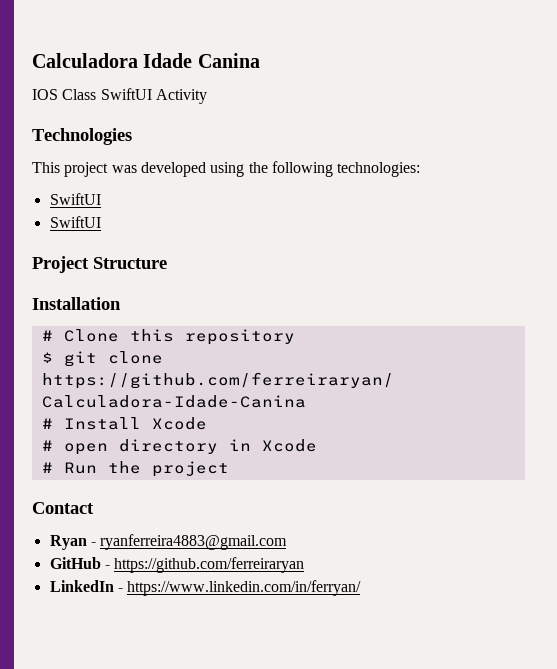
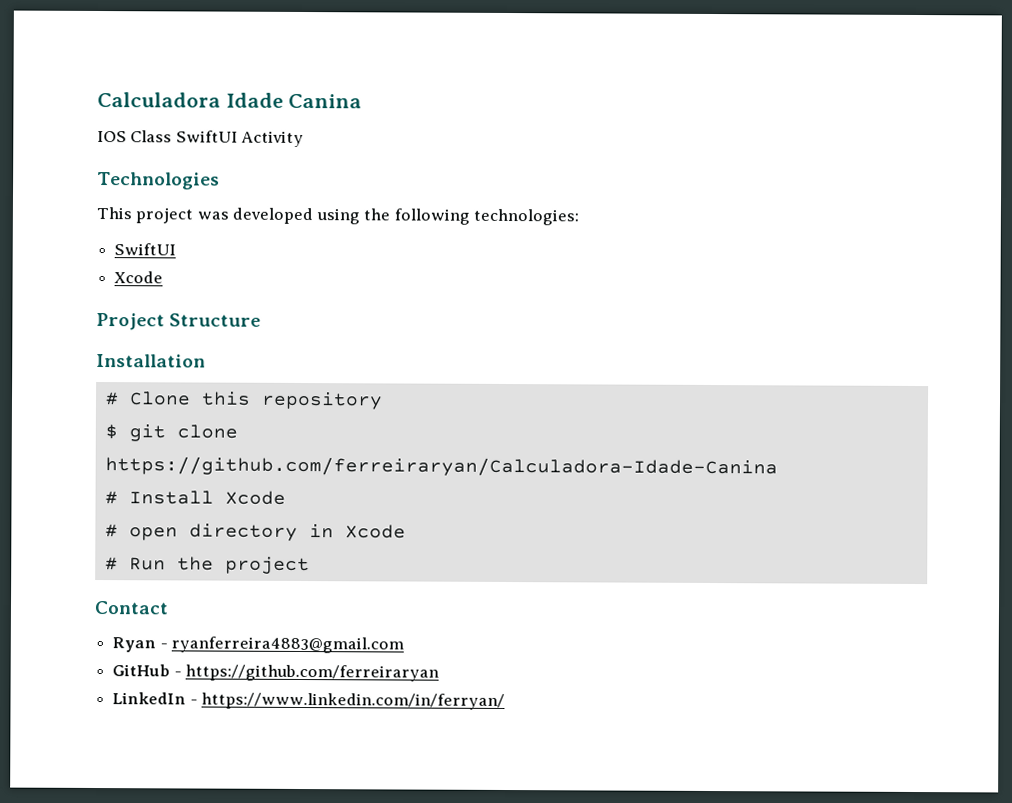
[49,216,101,228] SwiftUI -> [114,271,164,284] Xcode

